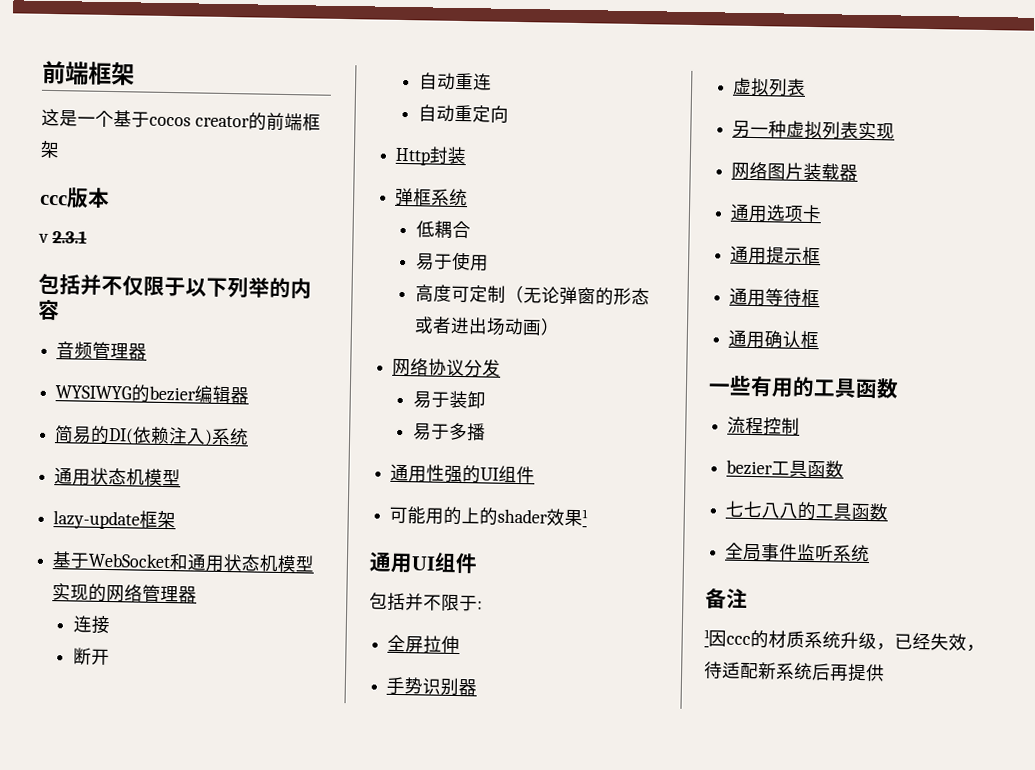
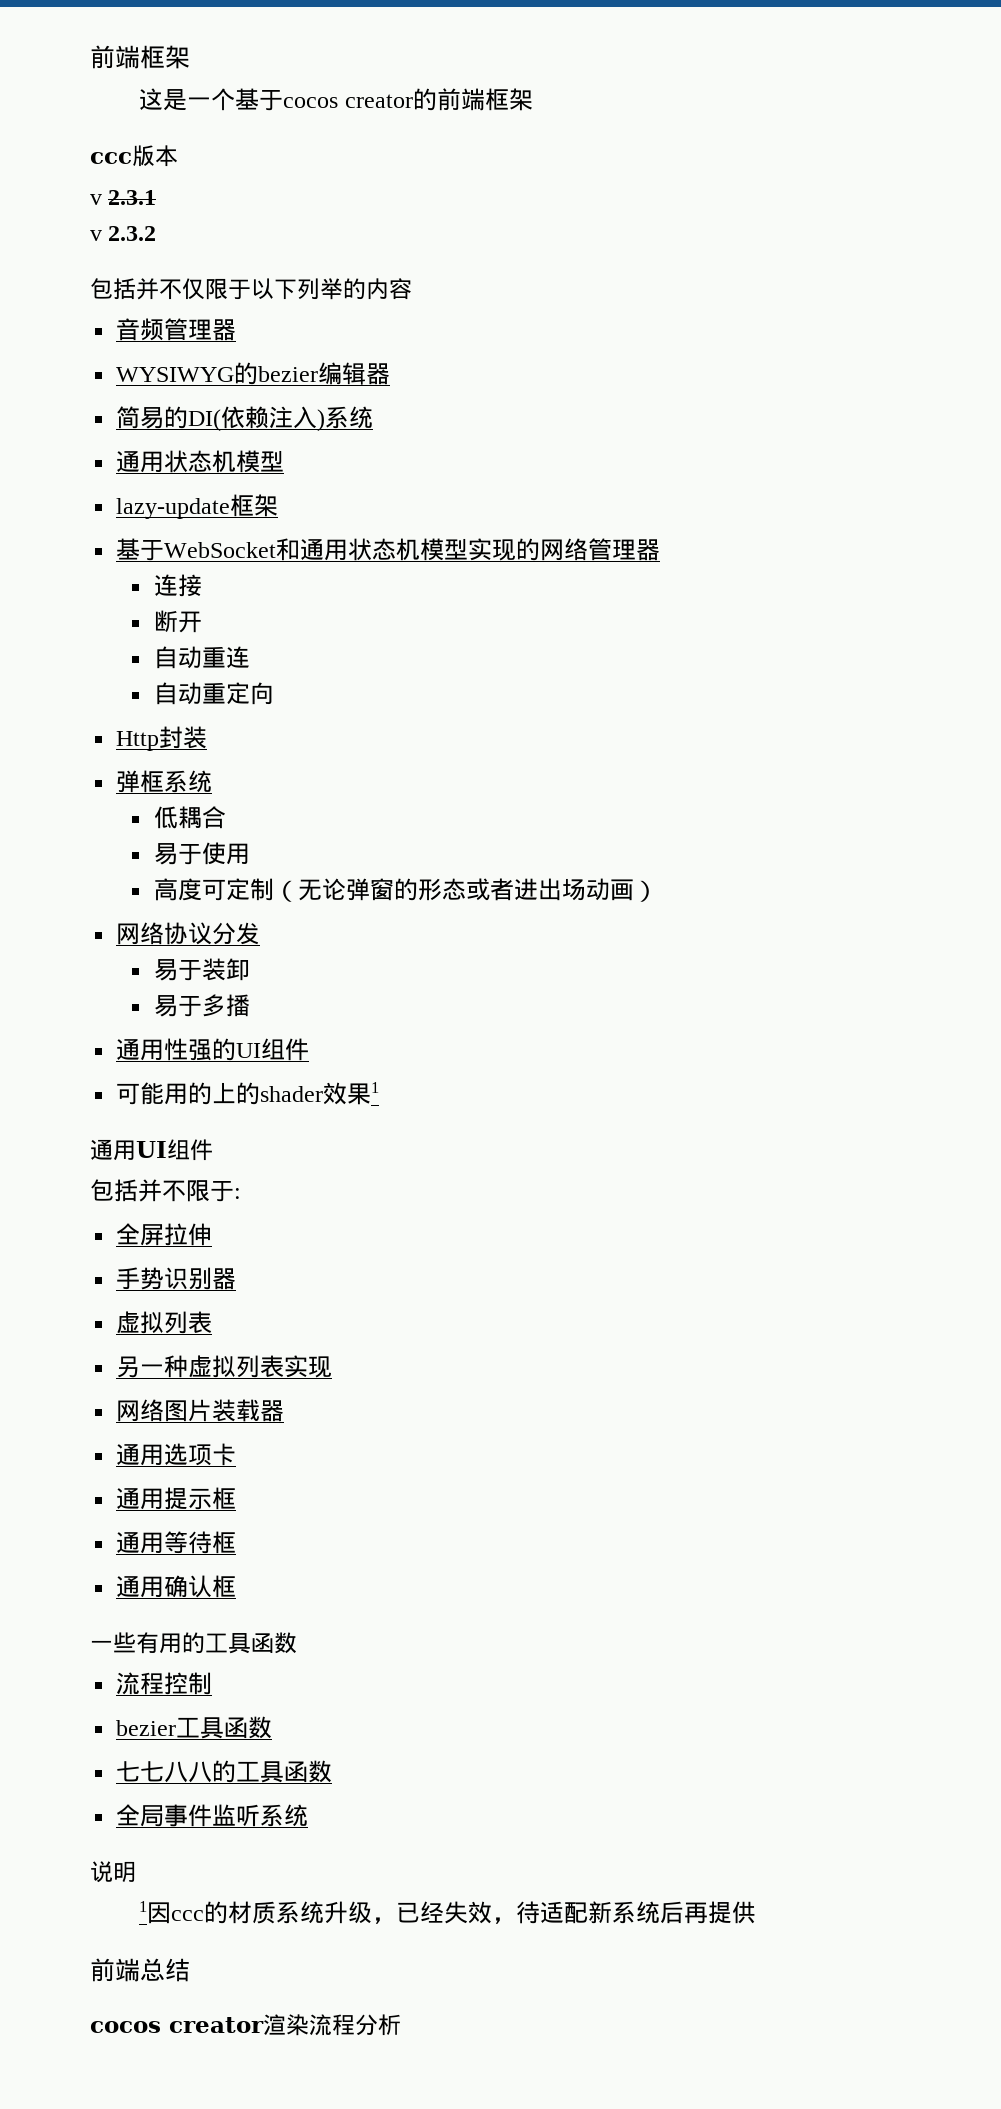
(87, 237) none -> [90,226,157,241] // v 2.3.2
[705,588,748,609] 备注 -> [90,1861,136,1883] 说明
(885, 673) none -> [90,1958,190,1982] [90,2014,401,2036] // 前端总结 // cocos creator渲染流程分析

